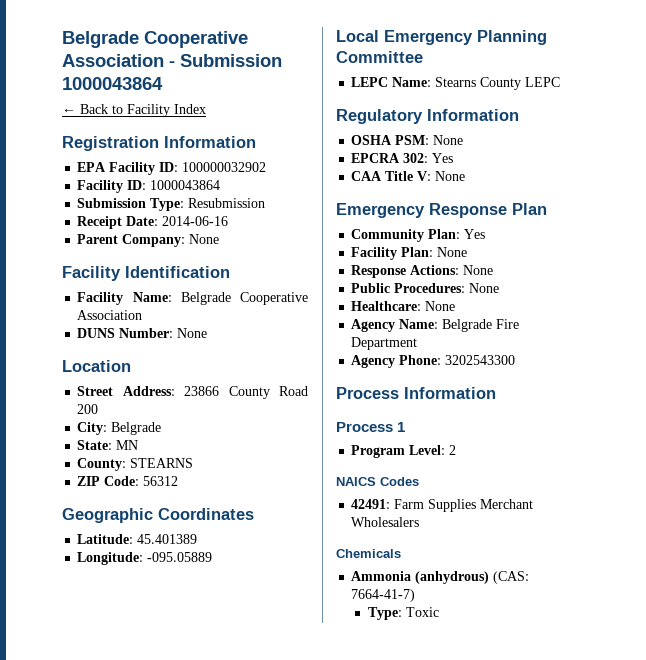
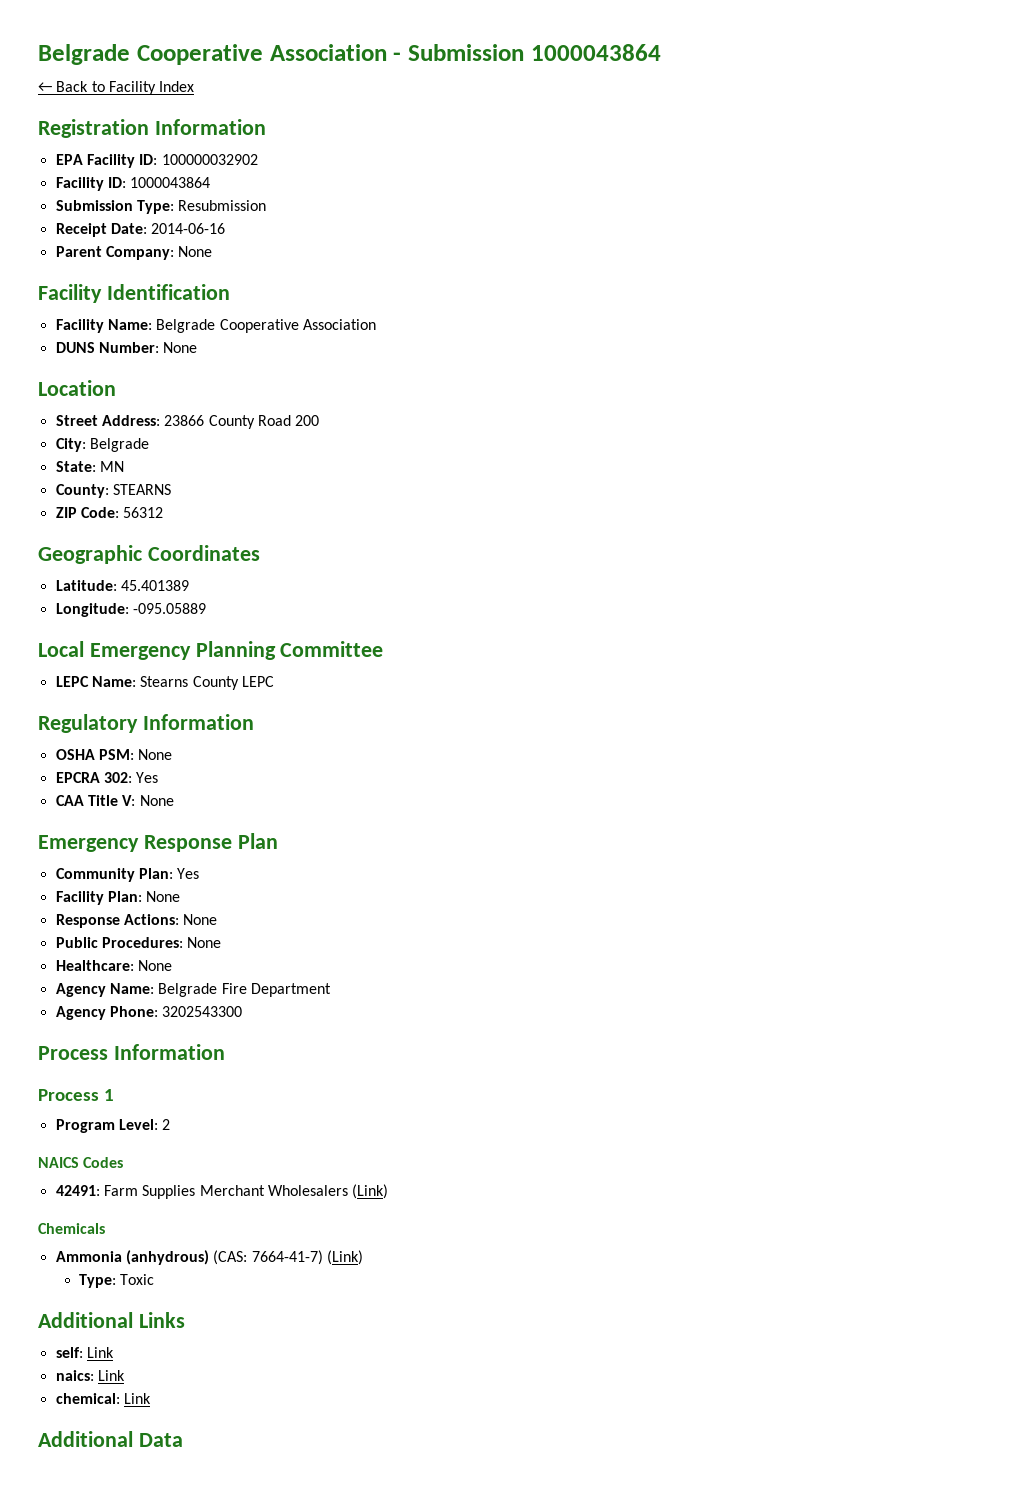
(420, 522) none -> [352,1184,389,1199] (Link)
(416, 595) none -> [326,1250,363,1265] (Link)
(439, 612) none -> [38,1312,185,1328] [55,1347,114,1358] [55,1370,125,1381] [55,1393,151,1404] [38,1431,183,1447] // Additional Links // self: Link // naics: Link // chemical: Link // Additional Data

